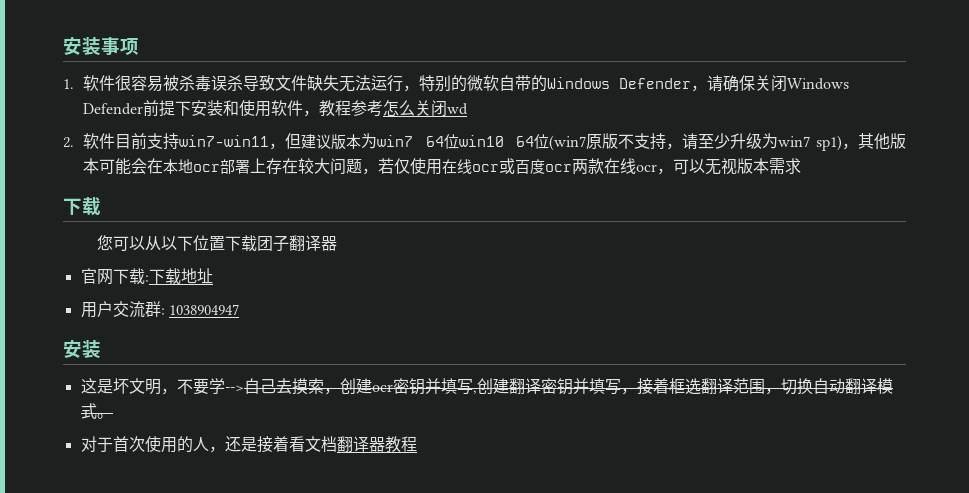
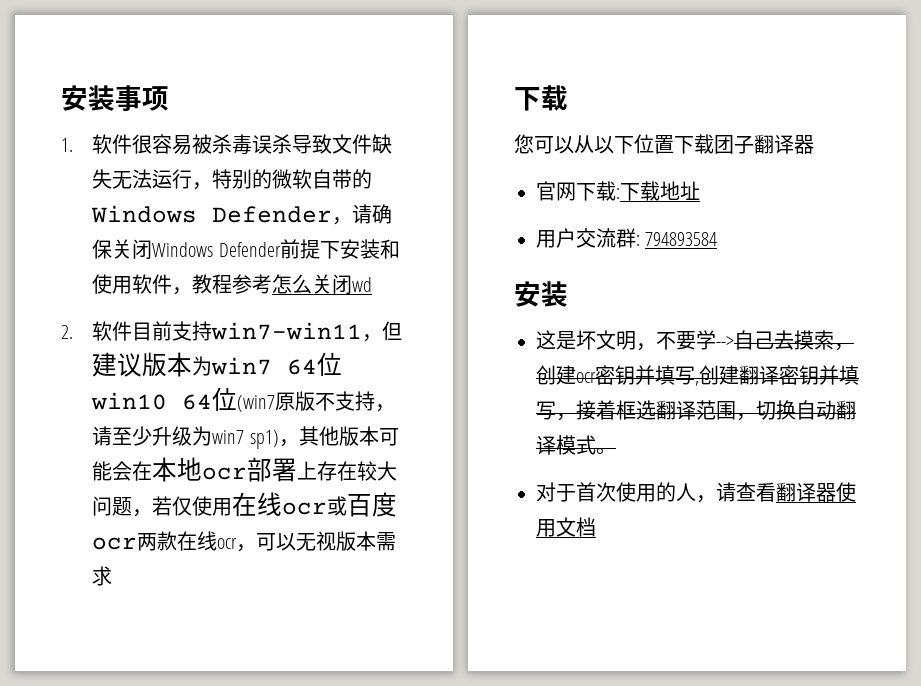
[168,304,239,315] 1038904947 -> [645,232,718,246] 794893584
[224,436,417,453] 还是接着看文档翻译器教程 -> [716,482,856,502] [536,517,596,537] 请查看翻译器使用文档

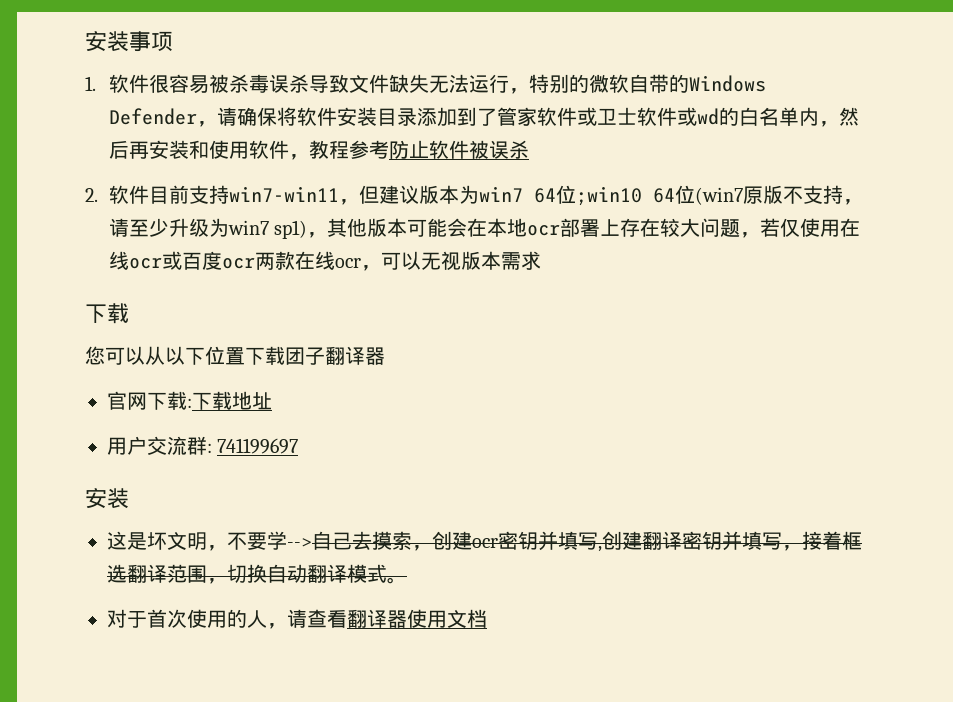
[112,239,340,260] 关闭Windows Defender前提下 -> [277,107,860,127] [109,140,150,159] 将软件安装目录添加到了管家软件或卫士软件或wd的白名单内，然后再
[272,274,373,295] 怎么关闭wd -> [389,140,530,159] 防止软件被误杀
[91,392,168,410] win10 -> [576,186,643,206] ;win10
[645,232,718,246] 794893584 -> [217,438,299,454] 741199697

